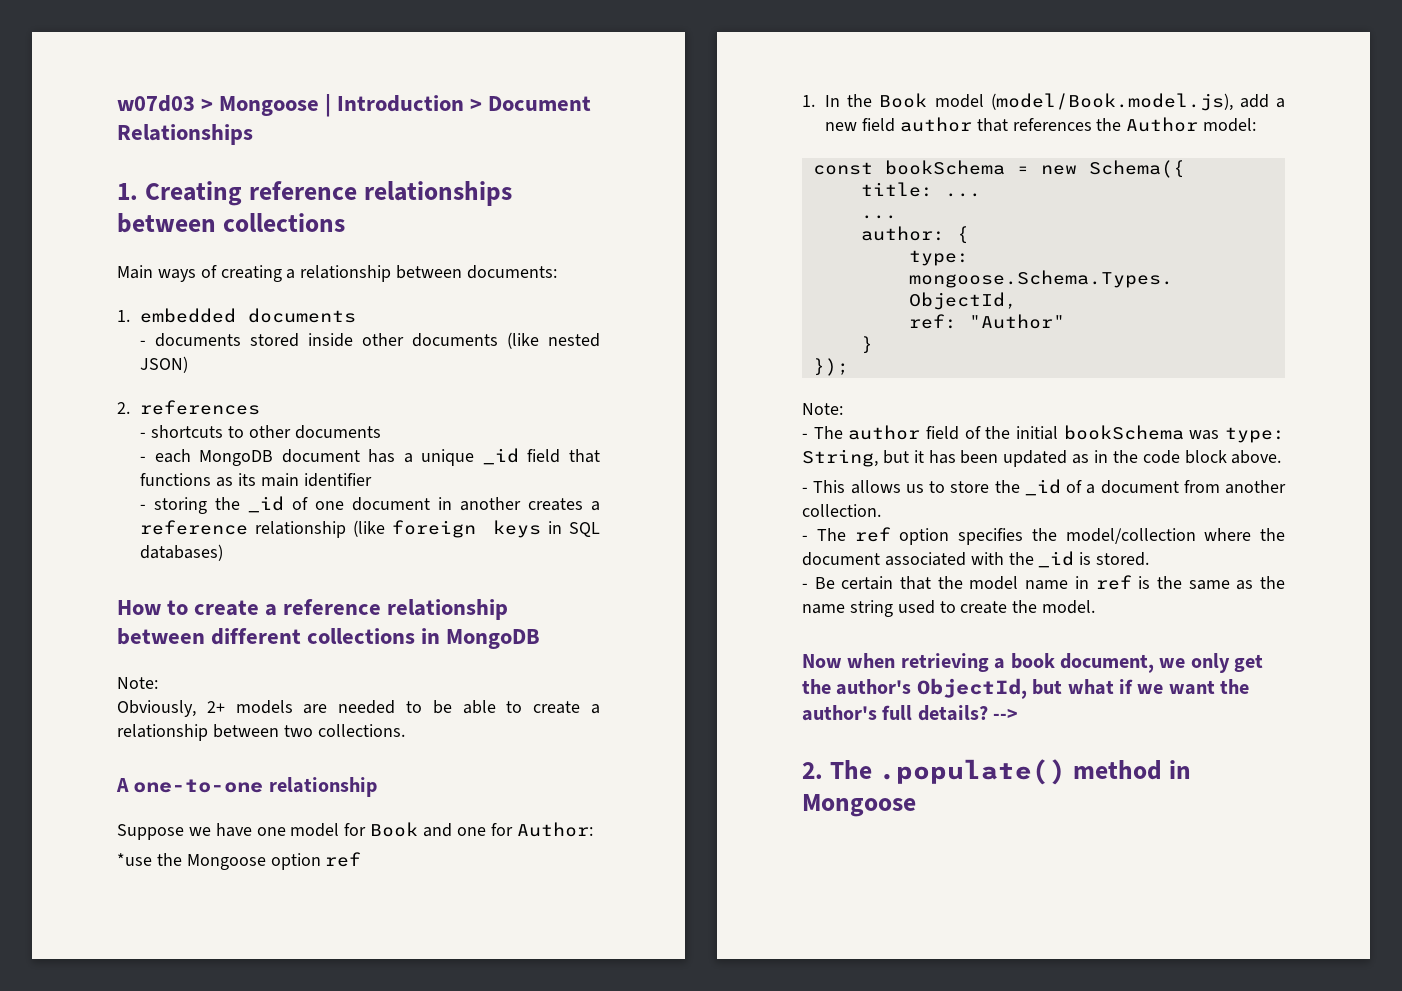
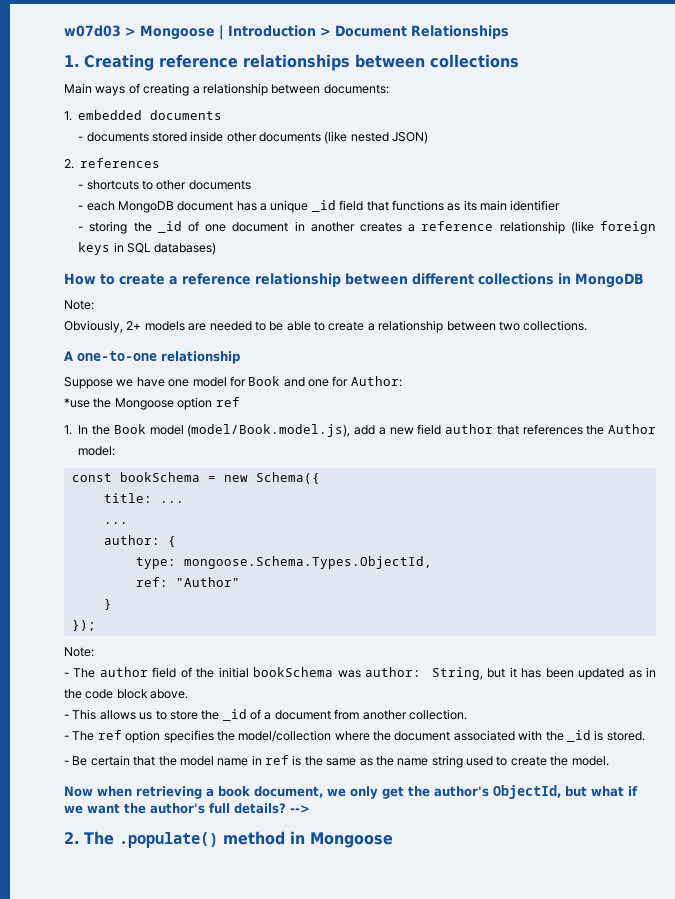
[1225,427,1285,443] type: -> [365,667,422,677] author:

